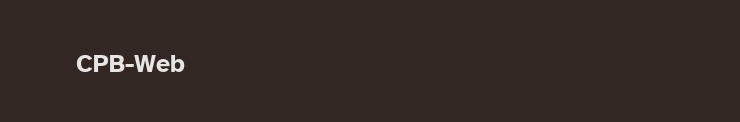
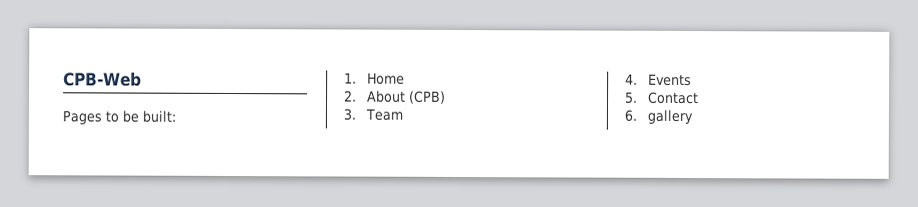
(185, 63) none -> [62,110,176,125] [344,72,405,85] [344,90,446,104] [343,108,403,121] [625,73,692,87] [625,91,699,105] [624,109,693,125] // Pages to be built: // 1. Home // 2. About (CPB) // 3. Team // 4. Events // 5. Contact // 6. gallery

